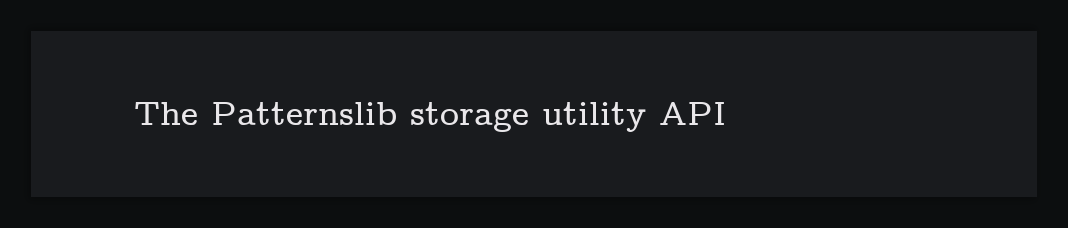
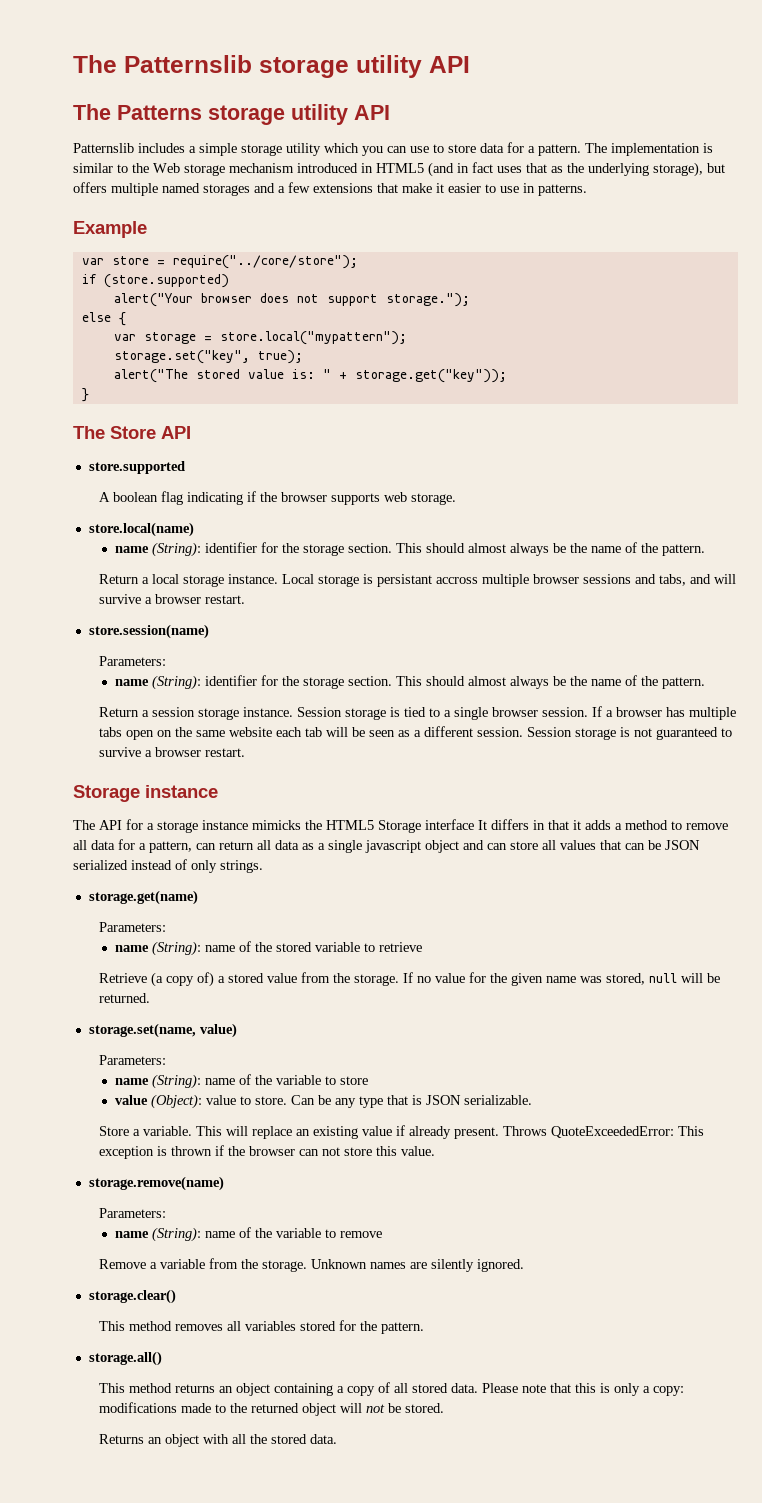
(726, 113) none -> [73,104,390,125] [73,142,713,156] [73,162,725,177] [73,182,587,196] [73,221,147,238] [81,255,358,269] [81,274,229,288] [113,293,470,307] [81,312,126,326] [113,331,407,345] [113,350,303,364] [113,369,507,383] [81,388,89,402] [73,426,191,439] [88,461,185,474] [99,491,457,505] [88,522,194,537] [115,542,706,557] [99,574,737,587] [99,594,246,604] [88,624,209,639] [99,656,167,666] [115,675,706,690] [99,706,737,720] [99,726,733,740] [99,747,246,757] [73,785,218,802] [73,819,728,833] [73,839,700,853] [73,859,263,873] [88,890,198,905] [99,922,167,932] [115,941,423,956] [99,972,721,987] [99,993,151,1003] [88,1023,237,1038] [99,1055,167,1065] [115,1074,369,1089] [115,1094,533,1109] [99,1125,705,1139] [99,1145,436,1159] [88,1176,224,1191] [99,1208,167,1218] [115,1227,383,1242] [99,1258,525,1272] [88,1289,176,1304] [99,1320,425,1334] [88,1351,162,1366] [99,1382,685,1396] [99,1402,445,1416] [99,1434,338,1447] // The Patterns storage utility API // Patternslib includes a simple storage utility which you can use to store data for a pattern. The implementation is similar to the Web storage mechanism introduced in HTML5 (and in fact uses that as the underlying storage), but offers multiple named storages and a few extensions that make it easier to use in patterns. // Example // var store = require("../core/store"); // if (store.supported) // alert("Your browser does not support storage."); // else { // var storage = store.local("mypattern"); // storage.set("key", true); // alert("The stored value is: " + storage.get("key")); // } // The Store API // store.supported // A boolean flag indicating if the browser supports web storage. // store.local(name) // name (String): identifier for the storage section. This should almost always be the name of the pattern. // Return a local storage instance. Local storage is persistant accross multiple browser sessions and tabs, and will survive a browser restart. // store.session(name) // Parameters: // name (String): identifier for the storage section. This should almost always be the name of the pattern. // Return a session storage instance. Session storage is tied to a single browser session. If a browser has multiple tabs open on the same website each tab will be seen as a different session. Session storage is not guaranteed to survive a browser restart. // Storage instance // The API for a storage instance mimicks the HTML5 Storage interface It differs in that it adds a method to remove all data for a pattern, can return all data as a single javascript object and can store all values that can be JSON serialized instead of only strings. // storage.get(name) // Parameters: // name (String): name of the stored variable to retrieve // Retrieve (a copy of) a stored value from the storage. If no value for the given name was stored, null will be returned. // storage.set(name, value) // Parameters: // name (String): name of the variable to store // value (Object): value to store. Can be any type that is JSON serializable. // Store a variable. This will replace an existing value if already present. Throws QuoteExceededError: This exception is thrown if the browser can not store this value. // storage.remove(name) // Parameters: // name (String): name of the variable to remove // Remove a variable from the storage. Unknown names are silently ignored. // storage.clear() // This method removes all variables stored for the pattern. // storage.all() // This method returns an object containing a copy of all stored data. Please note that this is only a copy: modifications made to the returned object will not be stored. // Returns an object with all the stored data.

